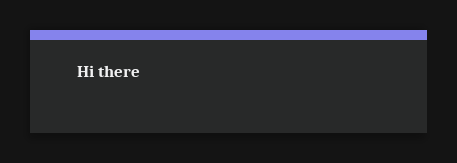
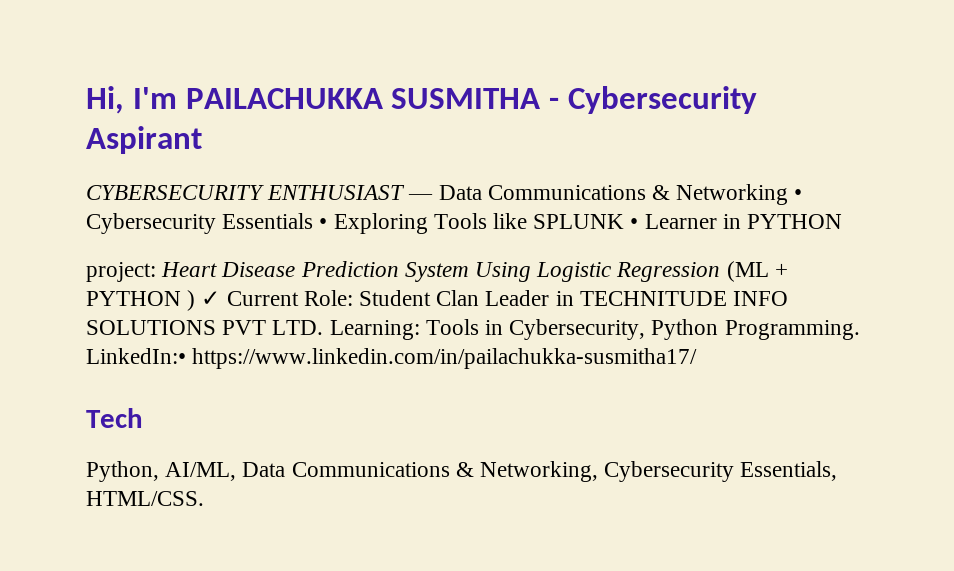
[77,65,141,77] Hi there -> [86,86,757,114] [86,126,202,154] [86,184,803,205] [86,213,843,234] [86,261,788,282] [86,290,789,311] [86,319,860,340] [86,348,698,369] [86,408,143,428] [86,461,838,482] [86,491,204,506] Hi, I'm PAILACHUKKA SUSMITHA - Cybersecurity Aspirant // CYBERSECURITY ENTHUSIAST — Data Communications & Networking • Cybersecurity Essentials • Exploring Tools like SPLUNK • Learner in PYTHON // project: Heart Disease Prediction System Using Logistic Regression (ML + PYTHON ) ✓ Current Role: Student Clan Leader in TECHNITUDE INFO SOLUTIONS PVT LTD. Learning: Tools in Cybersecurity, Python Programming. LinkedIn:• https://www.linkedin.com/in/pailachukka-susmitha17/ // Tech // Python, AI/ML, Data Communications & Networking, Cybersecurity Essentials, HTML/CSS.

